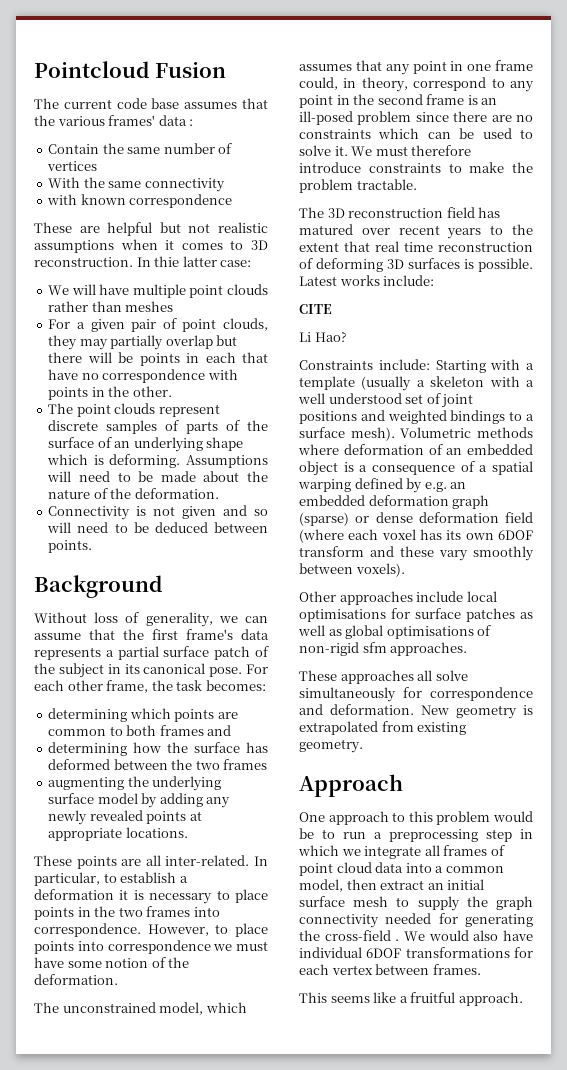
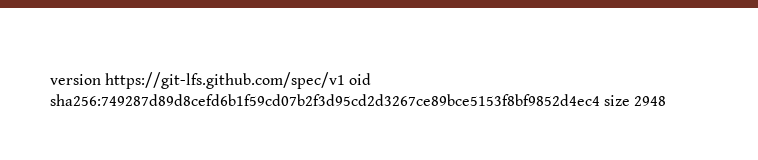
[34,61,226,78] [34,98,268,109] [34,115,194,126] [48,143,233,154] [47,161,98,171] [48,177,225,192] [47,194,233,208] [34,222,268,236] [34,239,268,253] [34,256,252,267] [48,284,268,298] [48,301,174,312] [48,318,268,332] [48,335,238,350] [48,352,268,366] [48,369,238,383] [48,386,172,400] [48,403,220,417] [48,420,268,434] [48,437,244,452] [47,454,268,468] [47,471,268,482] [48,488,219,499] [48,505,268,520] [47,522,268,533] [48,540,93,553] [34,575,162,598] [34,612,268,627] [34,629,269,640] [34,646,269,660] [34,663,268,678] [34,680,266,693] [48,708,238,722] [48,725,232,736] [48,742,268,756] [48,759,268,770] [48,776,222,791] [48,793,231,808] [48,810,202,825] [48,827,188,841] [34,855,268,869] [34,872,188,886] [34,889,268,904] [34,906,220,920] [34,923,268,937] [34,940,268,954] [34,957,190,968] [34,974,118,985] [34,1002,247,1015] [299,60,533,75] [299,77,534,92] [299,94,498,108] [299,111,533,125] [299,128,533,139] [299,145,472,156] [299,162,533,173] [299,179,417,193] [299,207,501,218] [299,224,533,239] [299,241,533,252] [299,258,533,272] [299,275,435,286] [299,304,332,314] [299,332,347,342] [299,359,534,373] [299,376,534,391] [298,393,474,408] [299,410,534,424] [299,427,533,441] [298,444,533,455] [299,461,533,476] [298,478,467,493] [299,495,490,509] [299,512,533,526] [299,529,533,543] [299,546,534,561] [299,563,405,577] [299,591,497,605] [299,608,533,622] [298,625,492,639] [299,642,468,656] [299,670,468,684] [299,687,533,702] [299,704,533,719] [299,721,467,735] [299,739,363,753] [299,774,403,797] [299,811,533,825] [299,828,533,842] [298,845,505,859] [299,862,504,876] [299,879,485,892] [299,896,533,911] [299,913,533,928] [299,930,533,941] [299,947,533,958] [299,964,481,975] [299,992,523,1006] Pointcloud Fusion // The current code base assumes that the various frames' data : // Contain the same number of vertices // With the same connectivity // with known correspondence // These are helpful but not realistic assumptions when it comes to 3D reconstruction. In thie latter case: // We will have multiple point clouds rather than meshes // For a given pair of point clouds, they may partially overlap but there will be points in each that have no correspondence with points in the other. // The point clouds represent discrete samples of parts of the surface of an underlying shape which is deforming. Assumptions will need to be made about the nature of the deformation. // Connectivity is not given and so will need to be deduced between points. // Background // Without loss of generality, we can assume that the first frame's data represents a partial surface patch of the subject in its canonical pose. For each other frame, the task becomes: // determining which points are common to both frames and // determining how the surface has deformed between the two frames // augmenting the underlying surface model by adding any newly revealed points at appropriate locations. // These points are all inter-related. In particular, to establish a deformation it is necessary to place points in the two frames into correspondence. However, to place points into correspondence we must have some notion of the deformation. // The unconstrained model, which assumes that any point in one frame could, in theory, correspond to any point in the second frame is an ill-posed problem since there are no constraints which can be used to solve it. We must therefore introduce constraints to make the problem tractable. // The 3D reconstruction field has matured over recent years to the extent that real time reconstruction of deforming 3D surfaces is possible. Latest works include: // CITE // Li Hao? // Constraints include: Starting with a template (usually a skeleton with a well understood set of joint positions and weighted bindings to a surface mesh). Volumetric methods where deformation of an embedded object is a consequence of a spatial warping defined by e.g. an embedded deformation graph (sparse) or dense deformation field (where each voxel has its own 6DOF transform and these vary smoothly between voxels). // Other approaches include local optimisations for surface patches as well as global optimisations of non-rigid sfm approaches. // These approaches all solve simultaneously for correspondence and deformation. New geometry is extrapolated from existing geometry. // Approach // One approach to this problem would be to run a preprocessing step in which we integrate all frames of point cloud data into a common model, then extract an initial surface mesh to supply the graph connectivity needed for generating the cross-field . We would also have individual 6DOF transformations for each vertex between frames. // This seems like a fruitful approach. -> [50,72,372,89] [50,94,667,106] version https://git-lfs.github.com/spec/v1 oid sha256:749287d89d8cefd6b1f59cd07b2f3d95cd2d3267ce89bce5153f8bf9852d4ec4 size 2948

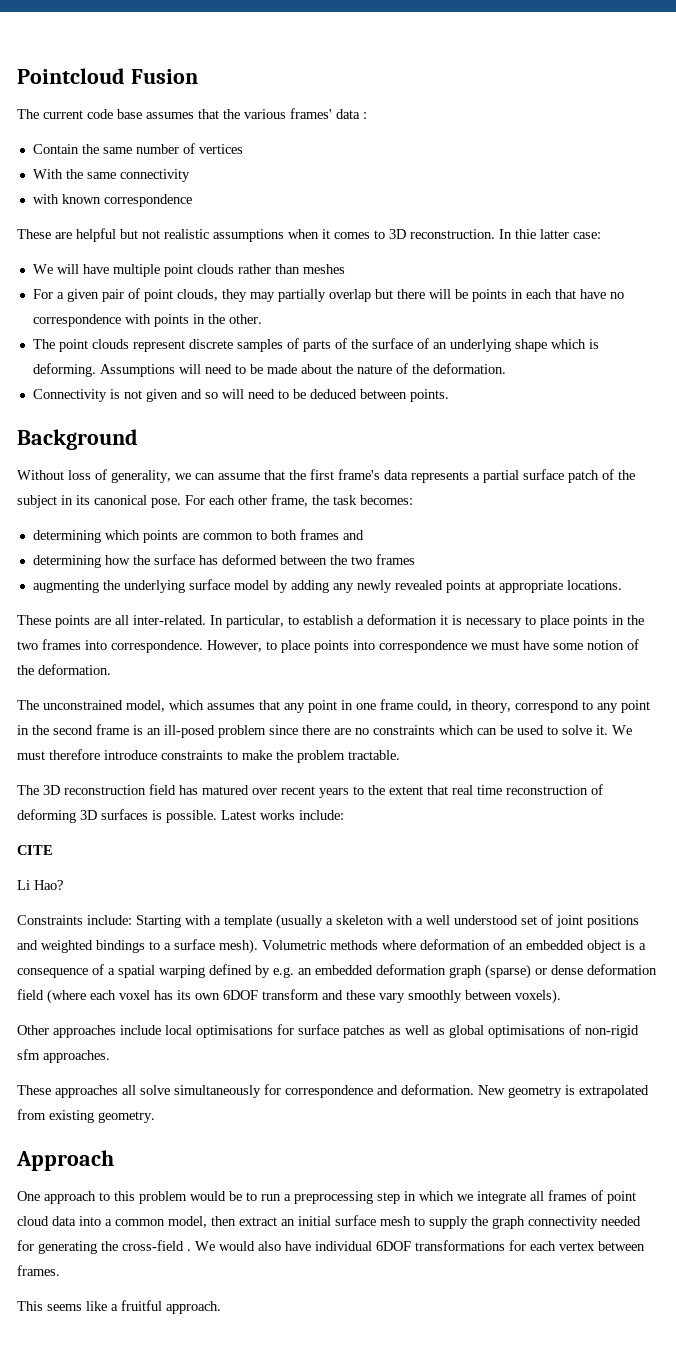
[50,72,372,89] [50,94,667,106] version https://git-lfs.github.com/spec/v1 oid sha256:749287d89d8cefd6b1f59cd07b2f3d95cd2d3267ce89bce5153f8bf9852d4ec4 size 2948 -> [17,68,198,84] [17,108,367,119] [32,143,243,154] [32,169,190,182] [32,194,192,207] [17,228,601,242] [32,264,345,277] [32,288,624,302] [32,314,262,327] [32,338,599,352] [32,363,506,377] [32,389,449,402] [17,429,138,450] [17,469,635,483] [17,494,413,508] [32,529,364,543] [32,554,415,568] [32,579,622,593] [17,614,644,628] [17,639,639,653] [17,664,111,675] [17,699,650,713] [17,724,632,738] [17,749,400,763] [17,784,603,798] [17,809,344,823] [17,845,53,855] [17,880,63,890] [17,914,639,929] [17,939,646,954] [17,964,657,979] [17,989,561,1004] [17,1024,639,1038] [17,1049,110,1063] [17,1084,649,1098] [17,1109,155,1123] [16,1150,114,1171] [17,1190,636,1204] [17,1215,641,1229] [17,1240,645,1254] [17,1265,60,1276] [17,1300,221,1314] Pointcloud Fusion // The current code base assumes that the various frames' data : // Contain the same number of vertices // With the same connectivity // with known correspondence // These are helpful but not realistic assumptions when it comes to 3D reconstruction. In thie latter case: // We will have multiple point clouds rather than meshes // For a given pair of point clouds, they may partially overlap but there will be points in each that have no correspondence with points in the other. // The point clouds represent discrete samples of parts of the surface of an underlying shape which is deforming. Assumptions will need to be made about the nature of the deformation. // Connectivity is not given and so will need to be deduced between points. // Background // Without loss of generality, we can assume that the first frame's data represents a partial surface patch of the subject in its canonical pose. For each other frame, the task becomes: // determining which points are common to both frames and // determining how the surface has deformed between the two frames // augmenting the underlying surface model by adding any newly revealed points at appropriate locations. // These points are all inter-related. In particular, to establish a deformation it is necessary to place points in the two frames into correspondence. However, to place points into correspondence we must have some notion of the deformation. // The unconstrained model, which assumes that any point in one frame could, in theory, correspond to any point in the second frame is an ill-posed problem since there are no constraints which can be used to solve it. We must therefore introduce constraints to make the problem tractable. // The 3D reconstruction field has matured over recent years to the extent that real time reconstruction of deforming 3D surfaces is possible. Latest works include: // CITE // Li Hao? // Constraints include: Starting with a template (usually a skeleton with a well understood set of joint positions and weighted bindings to a surface mesh). Volumetric methods where deformation of an embedded object is a consequence of a spatial warping defined by e.g. an embedded deformation graph (sparse) or dense deformation field (where each voxel has its own 6DOF transform and these vary smoothly between voxels). // Other approaches include local optimisations for surface patches as well as global optimisations of non-rigid sfm approaches. // These approaches all solve simultaneously for correspondence and deformation. New geometry is extrapolated from existing geometry. // Approach // One approach to this problem would be to run a preprocessing step in which we integrate all frames of point cloud data into a common model, then extract an initial surface mesh to supply the graph connectivity needed for generating the cross-field . We would also have individual 6DOF transformations for each vertex between frames. // This seems like a fruitful approach.

